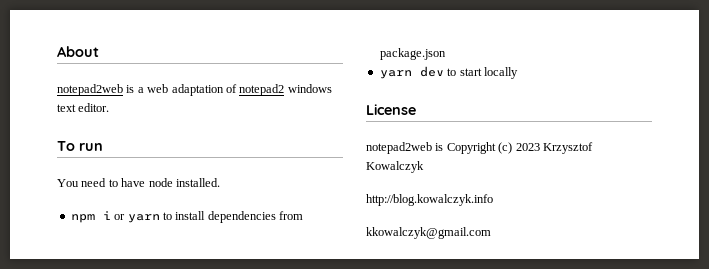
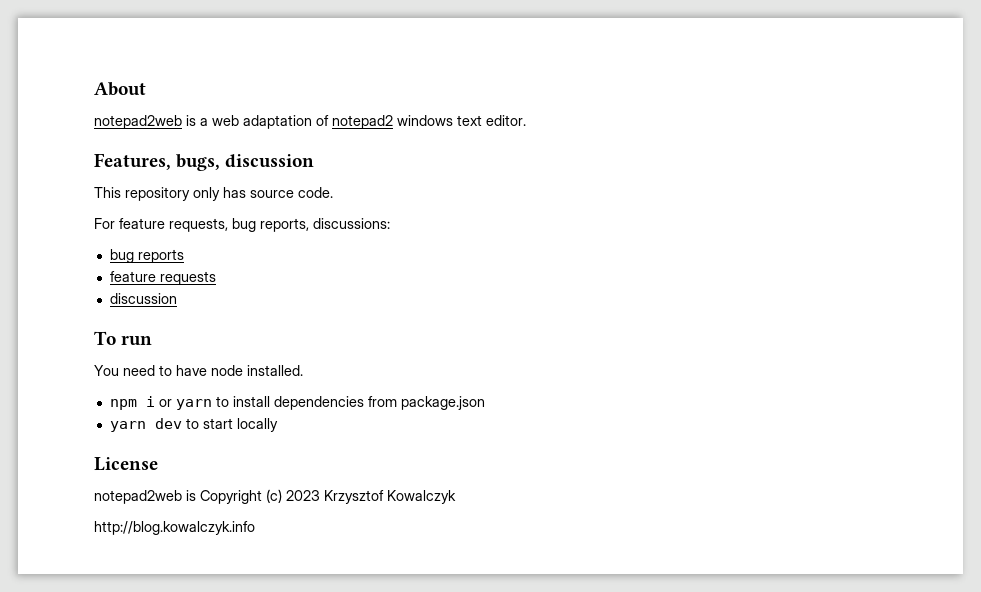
(110, 107) none -> [94,153,315,171] [94,187,333,201] [94,218,390,232] [109,249,184,263] [109,271,216,285] [109,293,177,304] // Features, bugs, discussion // This repository only has source code. // For feature requests, bug reports, discussions: // bug reports // feature requests // discussion
[366,227,491,239] // kkowalczyk@gmail.com -> (255, 528) none

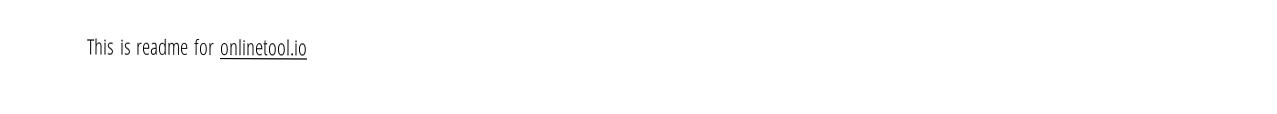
[94,82,146,96] [94,115,526,129] [94,153,315,171] [94,187,333,201] [94,218,390,232] [109,249,184,263] [109,271,216,285] [109,293,177,304] [94,331,153,346] [94,365,303,376] [109,396,485,410] [109,418,278,432] [94,457,158,471] [94,489,456,504] [94,521,255,535] About // notepad2web is a web adaptation of notepad2 windows text editor. // Features, bugs, discussion // This repository only has source code. // For feature requests, bug reports, discussions: // bug reports // feature requests // discussion // To run // You need to have node installed. // npm i or yarn to install dependencies from package.json // yarn dev to start locally // License // notepad2web is Copyright (c) 2023 Krzysztof Kowalczyk // http://blog.kowalczyk.info -> [87,38,308,56] This is readme for onlinetool.io

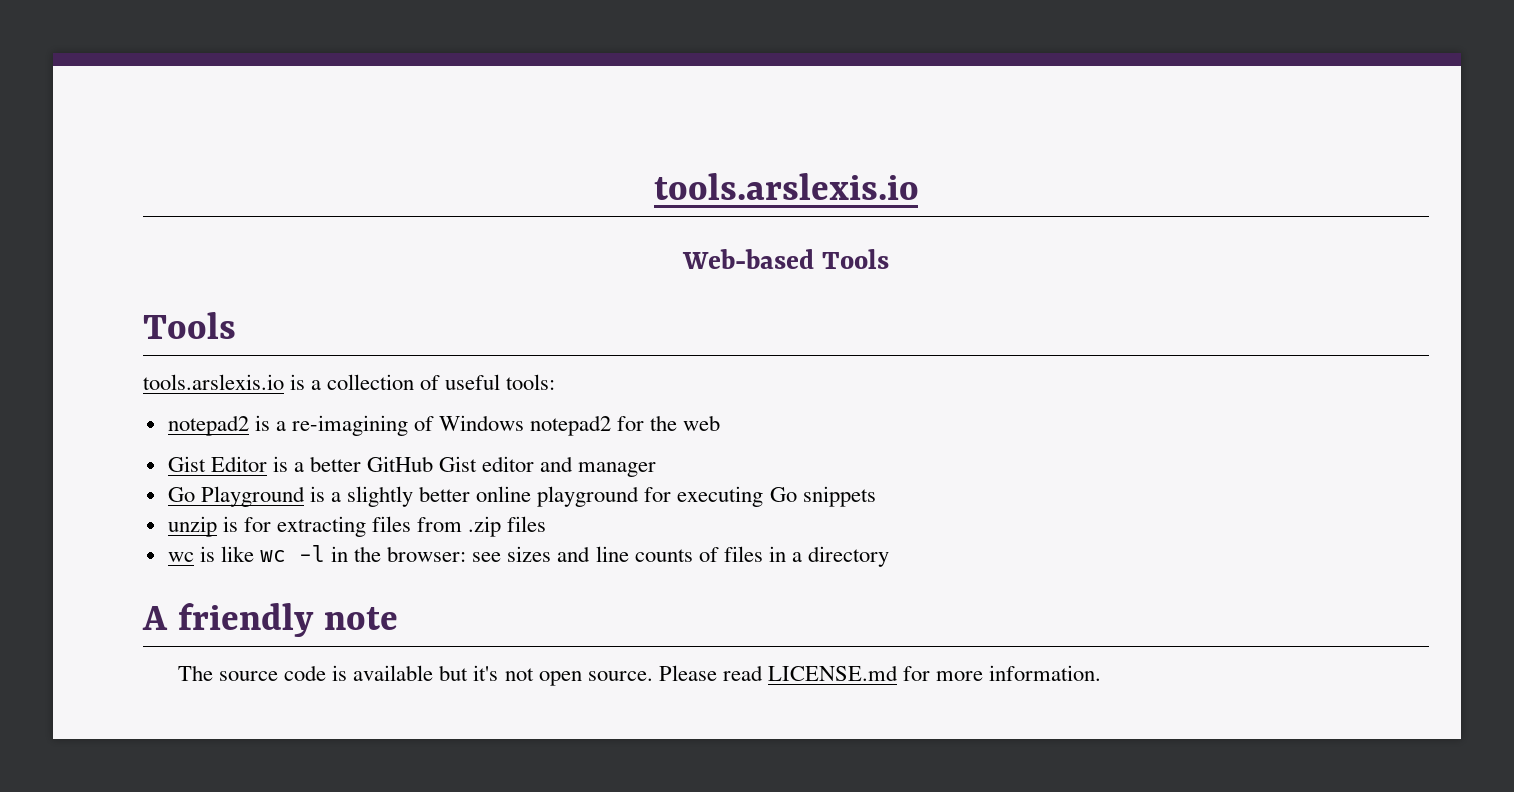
[87,38,308,56] This is readme for onlinetool.io -> [653,173,919,200] [681,249,890,269] [143,312,236,339] [143,374,556,390] [167,415,721,436] [167,456,657,477] [167,486,876,507] [167,516,547,537] [167,545,889,567] [142,603,398,637] [178,665,1102,686] tools.arslexis.io // Web-based Tools // Tools // tools.arslexis.io is a collection of useful tools: // notepad2 is a re-imagining of Windows notepad2 for the web // Gist Editor is a better GitHub Gist editor and manager // Go Playground is a slightly better online playground for executing Go snippets // unzip is for extracting files from .zip files // wc is like wc -l in the browser: see sizes and line counts of files in a directory // A friendly note // The source code is available but it's not open source. Please read LICENSE.md for more information.

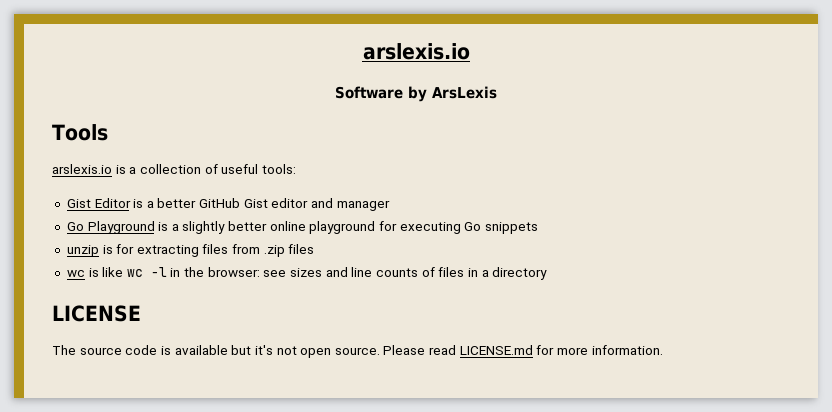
[653,173,919,200] [681,249,890,269] [143,312,236,339] [143,374,284,390] tools.arslexis.io // Web-based Tools // Tools // tools.arslexis.io -> [362,43,470,60] [335,86,497,102] [52,124,108,141] [52,164,112,174] arslexis.io // Software by ArsLexis // Tools // arslexis.io
[167,415,721,436] // notepad2 is a re-imagining of Windows notepad2 for the web -> (296, 169) none
[142,603,398,637] A friendly note -> [52,305,141,322] LICENSE

